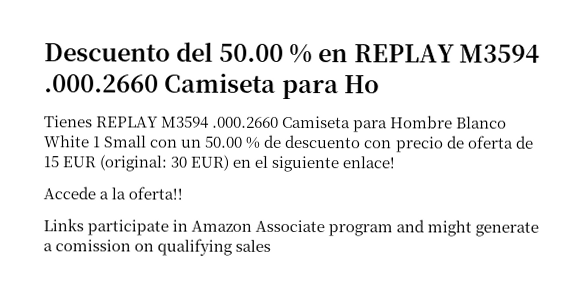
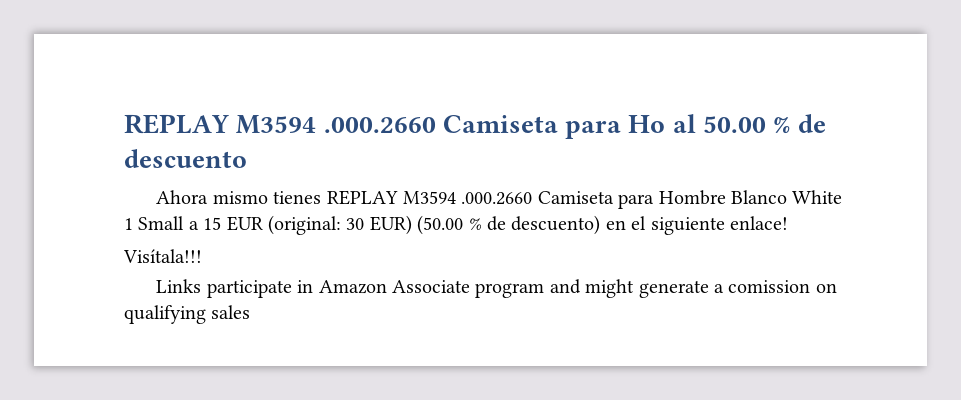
[44,41,349,64] Descuento del 50.00 % en -> (124, 124) none
[44,115,93,128] // Tienes -> [672,114,826,134] [124,149,247,168] [156,190,322,204] al 50.00 % de descuento // Ahora mismo tienes
[149,134,534,153] con un 50.00 % de descuento con precio de oferta de -> [188,221,199,230] a
(230, 162) none -> [417,215,601,235] (50.00 % de descuento)
[43,186,184,200] Accede a la oferta!! -> [123,249,202,263] Visítala!!!

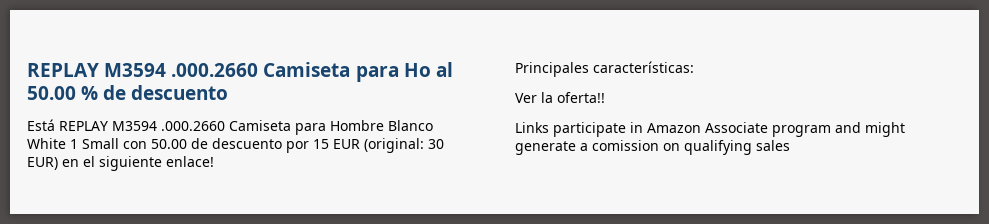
[156,190,322,204] Ahora mismo tienes -> [27,119,55,131] Está
[188,221,199,230] a -> [123,138,309,153] con 50.00 de descuento por
[417,215,601,235] (50.00 % de descuento) -> (58, 163) none
[123,249,202,263] Visítala!!! -> [515,61,694,77] [515,92,605,103] Principales características: // Ver la oferta!!

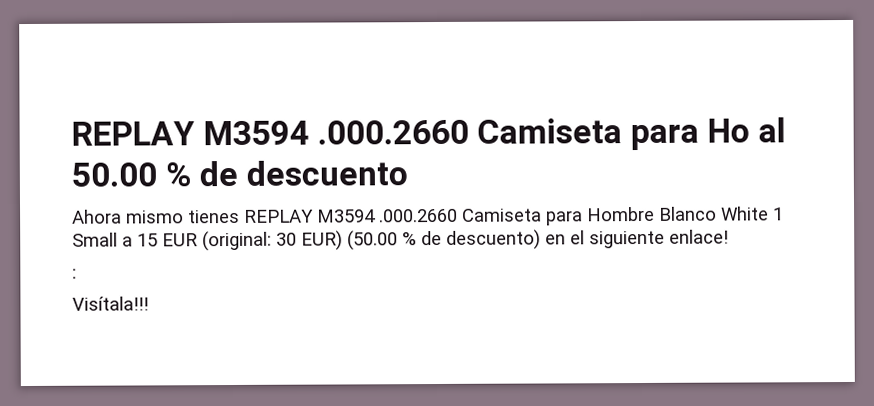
[27,119,55,131] Está -> [72,209,240,224] Ahora mismo tienes
[123,138,309,153] con 50.00 de descuento por -> [122,236,133,247] a
(58, 163) none -> [347,229,541,251] (50.00 % de descuento)
[515,61,694,77] [515,92,605,103] [515,122,905,137] [515,140,790,155] Principales características: // Ver la oferta!! // Links participate in Amazon Associate program and might generate a comission on qualifying sales -> [72,268,77,279] [72,296,149,311] : // Visítala!!!

